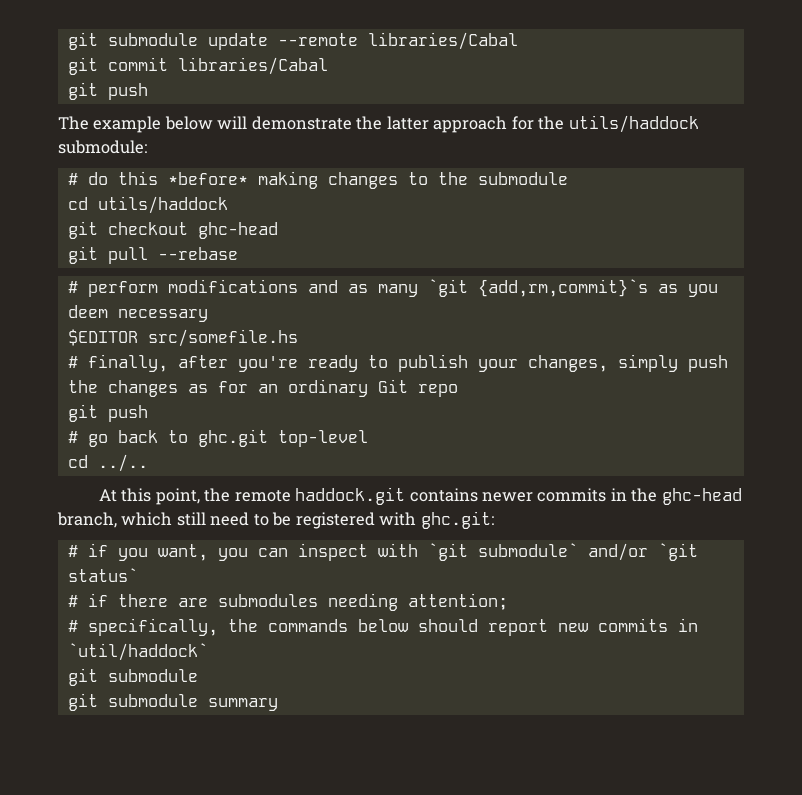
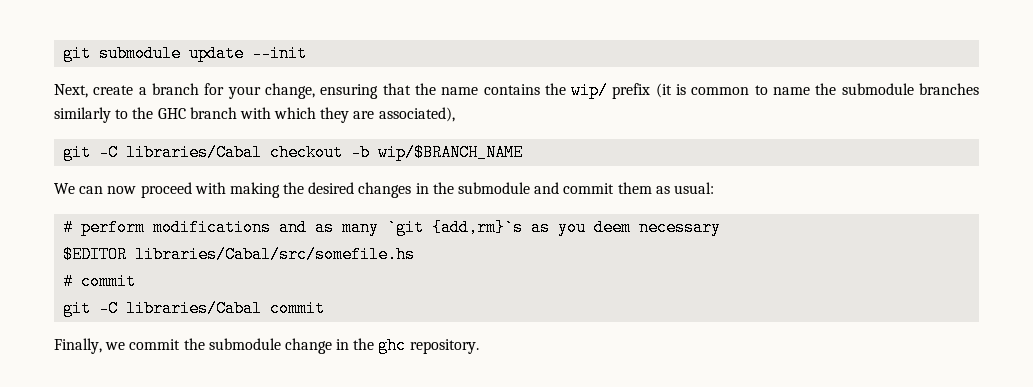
[277,32,518,50] [67,57,328,75] [67,82,148,100] [58,115,699,133] [58,140,147,154] [67,171,568,189] [67,196,228,214] [67,221,278,239] [67,246,238,264] --remote libraries/Cabal // git commit libraries/Cabal // git push // The example below will demonstrate the latter approach for the utils/haddock submodule: // # do this *before* making changes to the submodule // cd utils/haddock // git checkout ghc-head // git pull --rebase -> [252,45,308,62] [54,82,980,99] [54,107,455,123] [63,144,524,161] [54,182,714,198] --init // Next, create a branch for your change, ensuring that the name contains the wip/ prefix (it is common to name the submodule branches similarly to the GHC branch with which they are associated), // git -C libraries/Cabal checkout -b wip/$BRANCH_NAME // We can now proceed with making the desired changes in the submodule and commit them as usual:
[477,279,648,297] {add,rm,commit}`s -> [432,219,524,236] {add,rm}`s
[147,329,298,347] [67,354,728,372] [67,379,458,397] [67,404,148,422] [67,429,368,447] [67,454,148,472] [98,487,742,505] [57,511,494,529] [67,543,698,561] [67,568,138,582] [67,593,508,611] [67,618,698,636] [67,643,208,661] [67,668,198,686] [67,693,278,711] src/somefile.hs // # finally, after you're ready to publish your changes, simply push the changes as for an ordinary Git repo // git push // # go back to ghc.git top-level // cd ../.. // At this point, the remote haddock.git contains newer commits in the ghc-head branch, which still need to be registered with ghc.git: // # if you want, you can inspect with `git submodule` and/or `git status` // # if there are submodules needing attention; // # specifically, the commands below should report new commits in `util/haddock` // git submodule // git submodule summary -> [135,246,416,263] [63,273,137,290] [63,300,326,317] [54,337,479,354] libraries/Cabal/src/somefile.hs // # commit // git -C libraries/Cabal commit // Finally, we commit the submodule change in the ghc repository.

